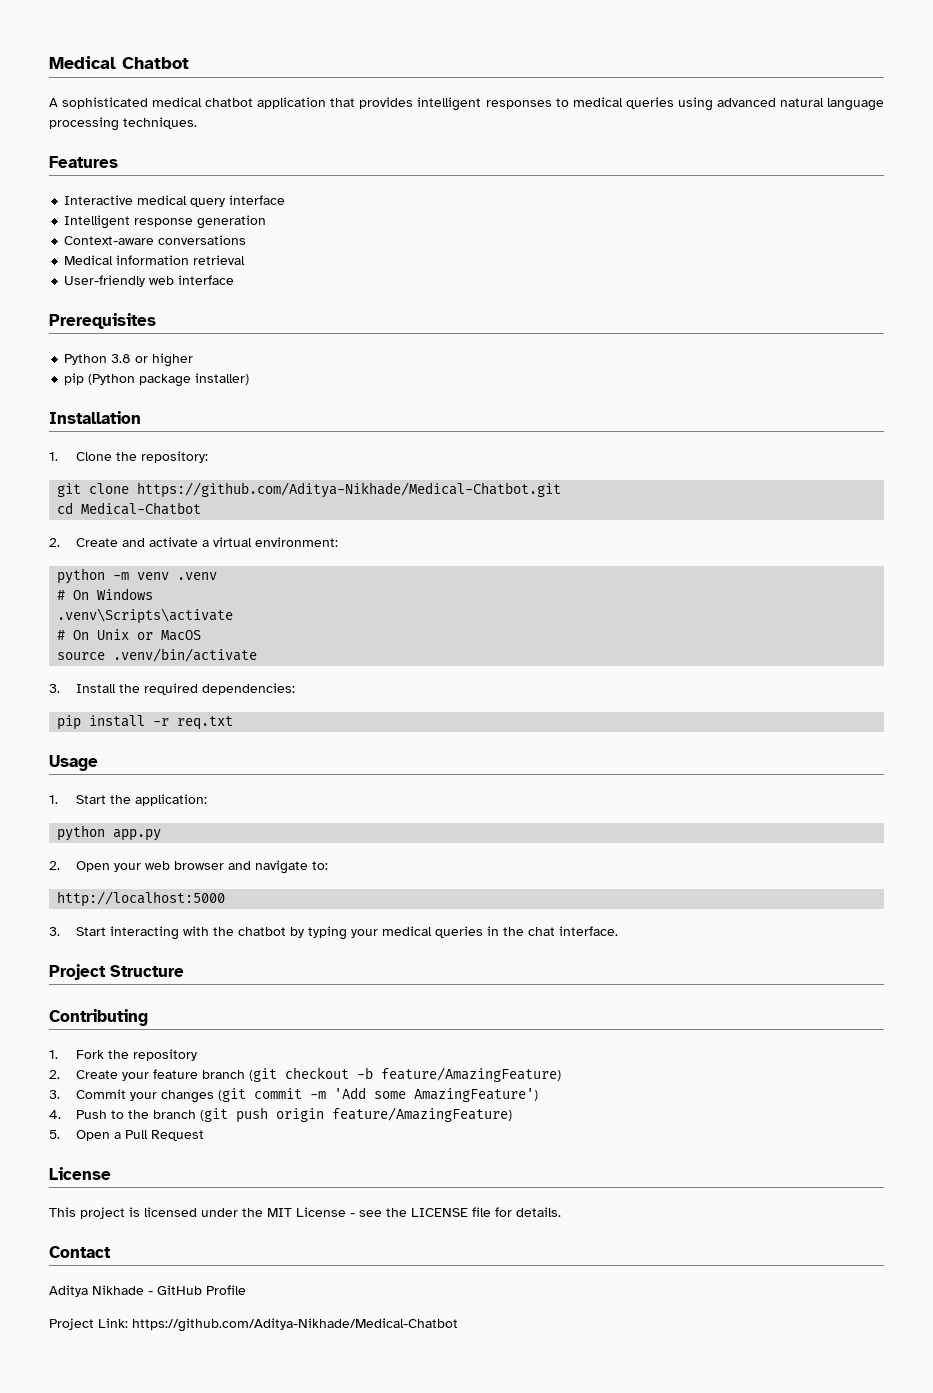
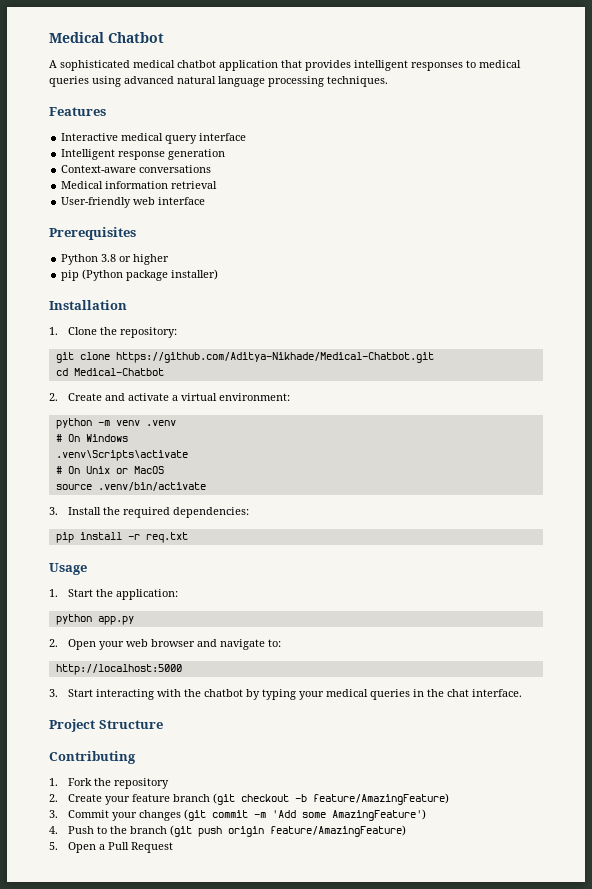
[49,1167,111,1180] [49,1207,561,1219] [49,1246,111,1258] [49,1285,246,1297] [49,1318,458,1332] // License // This project is licensed under the MIT License - see the LICENSE file for details. // Contact // Aditya Nikhade - GitHub Profile // Project Link: https://github.com/Aditya-Nikhade/Medical-Chatbot -> (173, 847) none

